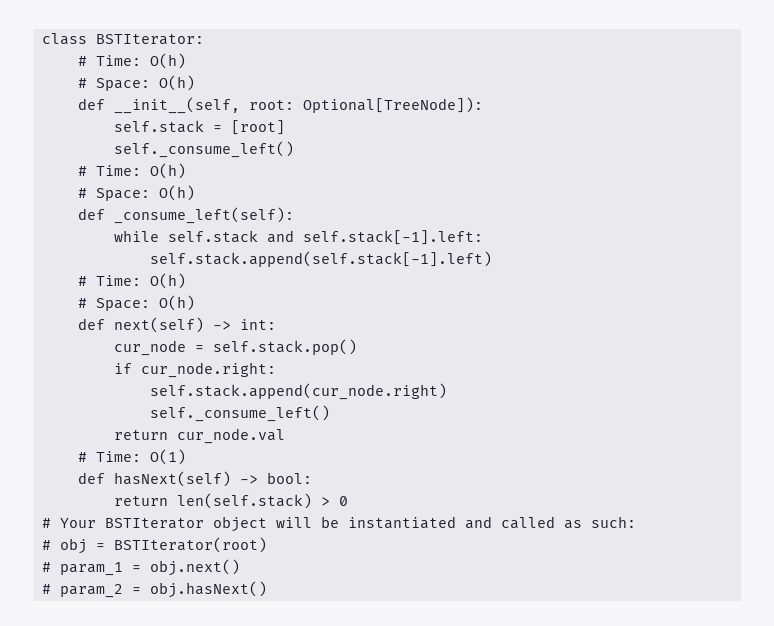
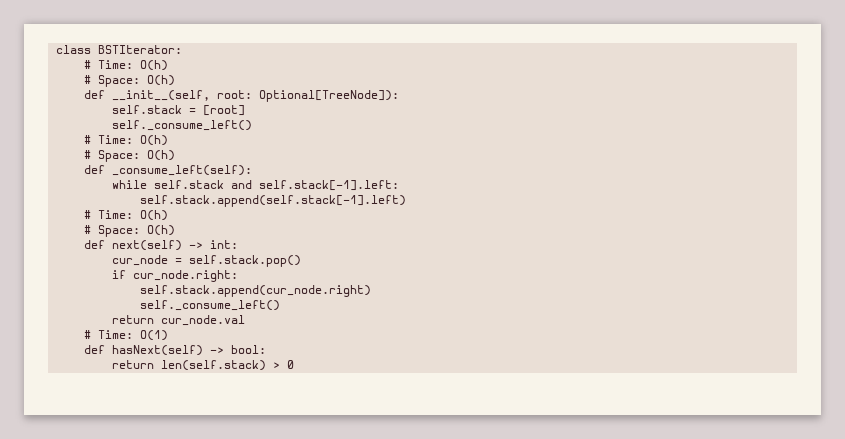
[41,516,636,532] [41,537,267,554] [41,559,240,576] [41,581,267,598] // # Your BSTIterator object will be instantiated and called as such: // # obj = BSTIterator(root) // # param_1 = obj.next() // # param_2 = obj.hasNext() -> (294, 364) none

